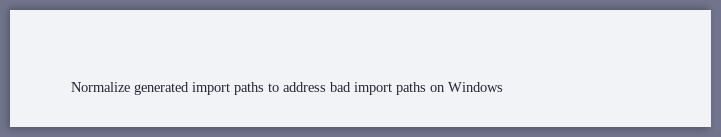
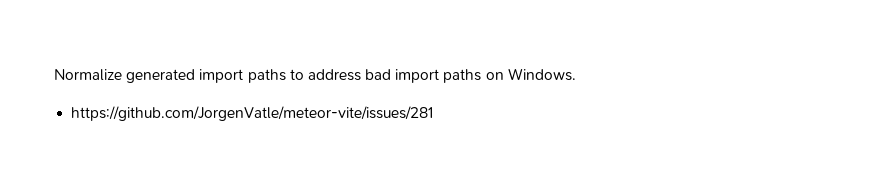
[448,82,503,92] Windows -> [507,68,576,81] [71,106,434,121] Windows. // https://github.com/JorgenVatle/meteor-vite/issues/281

